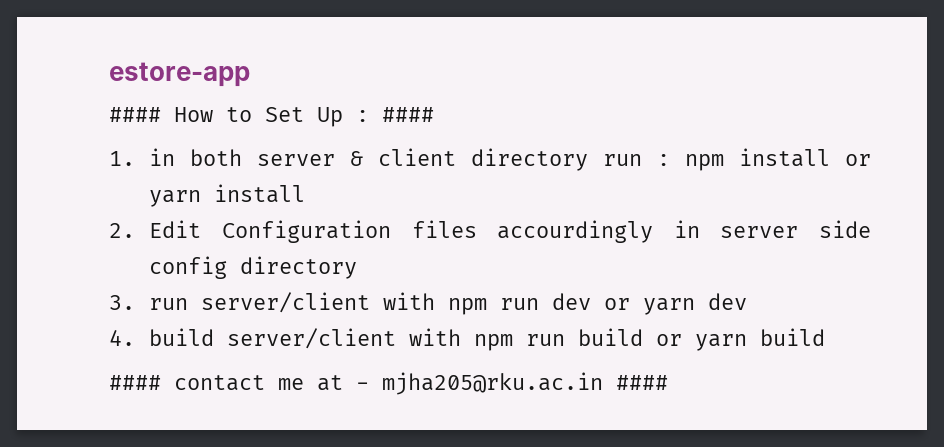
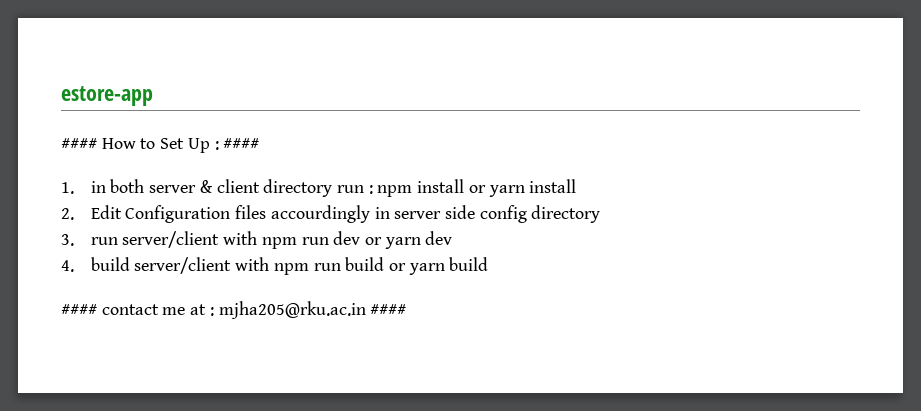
[356,382,369,390] - -> [209,307,214,316] :

